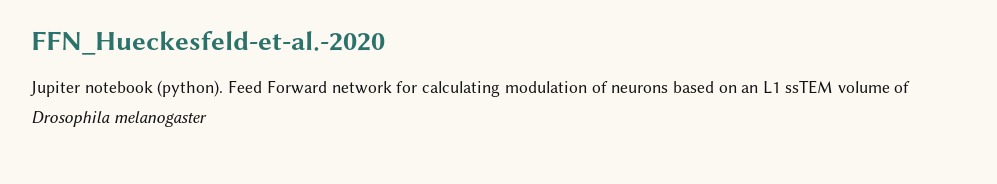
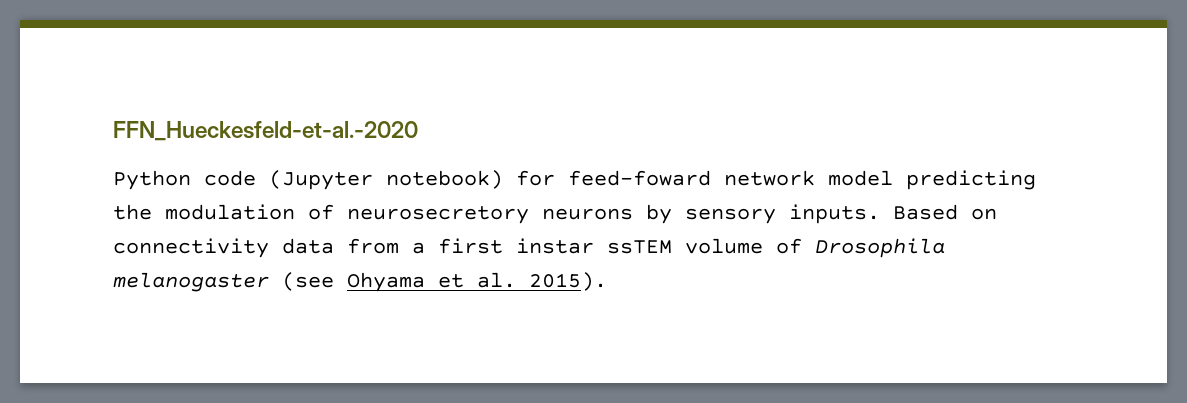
[30,80,781,97] Jupiter notebook (python). Feed Forward network for calculating modulation of neurons based on an L1 -> [113,170,1036,190] [113,204,997,224] [113,238,594,258] Python code (Jupyter notebook) for feed-foward network model predicting the modulation of neurosecretory neurons by sensory inputs. Based on connectivity data from a first instar
(207, 119) none -> [282,272,607,292] (see Ohyama et al. 2015).

